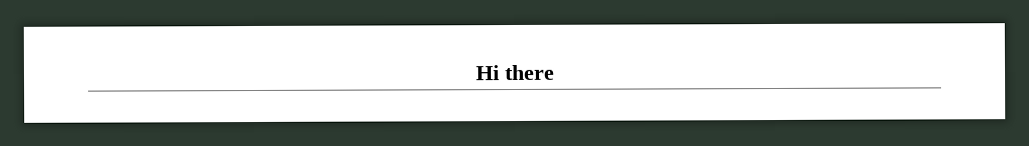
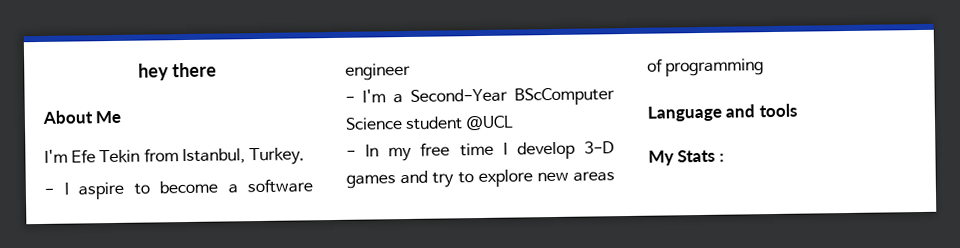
[474,65,500,81] Hi -> [137,63,169,81] hey
(555, 72) none -> [42,110,122,124] [44,147,305,166] [44,178,313,200] [345,62,411,81] [345,87,615,106] [345,115,515,131] [346,141,615,162] [346,169,615,189] [647,58,765,77] [647,103,797,122] [648,149,724,166] // About Me // I'm Efe Tekin from Istanbul, Turkey. // - I aspire to become a software engineer // - I'm a Second-Year BScComputer Science student @UCL // - In my free time I develop 3-D games and try to explore new areas of programming // Language and tools // My Stats :

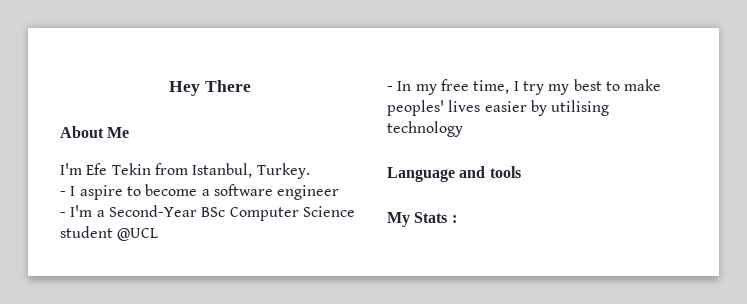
[137,62,218,81] hey there -> [169,80,251,96] Hey There
[514,87,615,106] BScComputer -> [201,207,299,221] BSc Computer
[459,141,615,160] [346,169,615,189] [647,58,765,77] time I develop 3-D games and try to explore new areas of programming -> [473,79,662,95] [387,100,610,116] [387,121,463,137] time, I try my best to make peoples' lives easier by utilising technology

